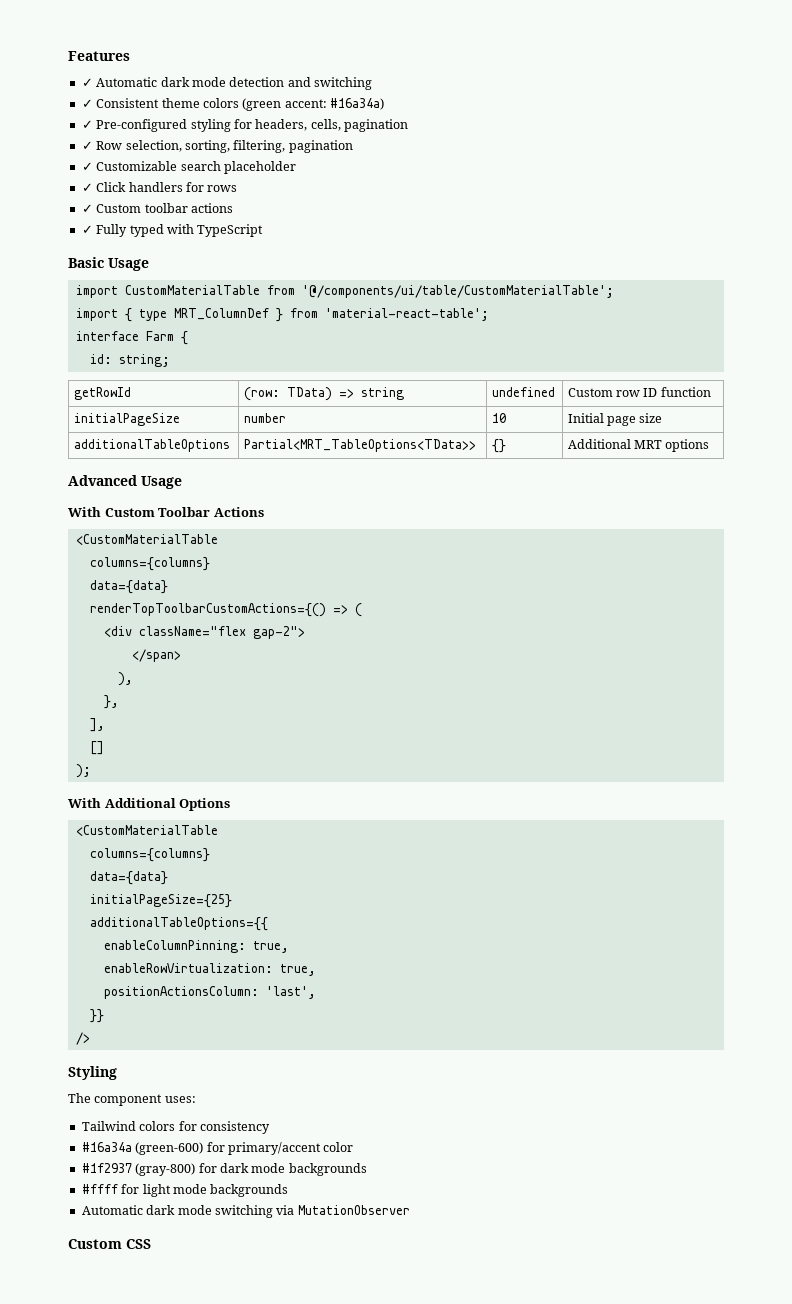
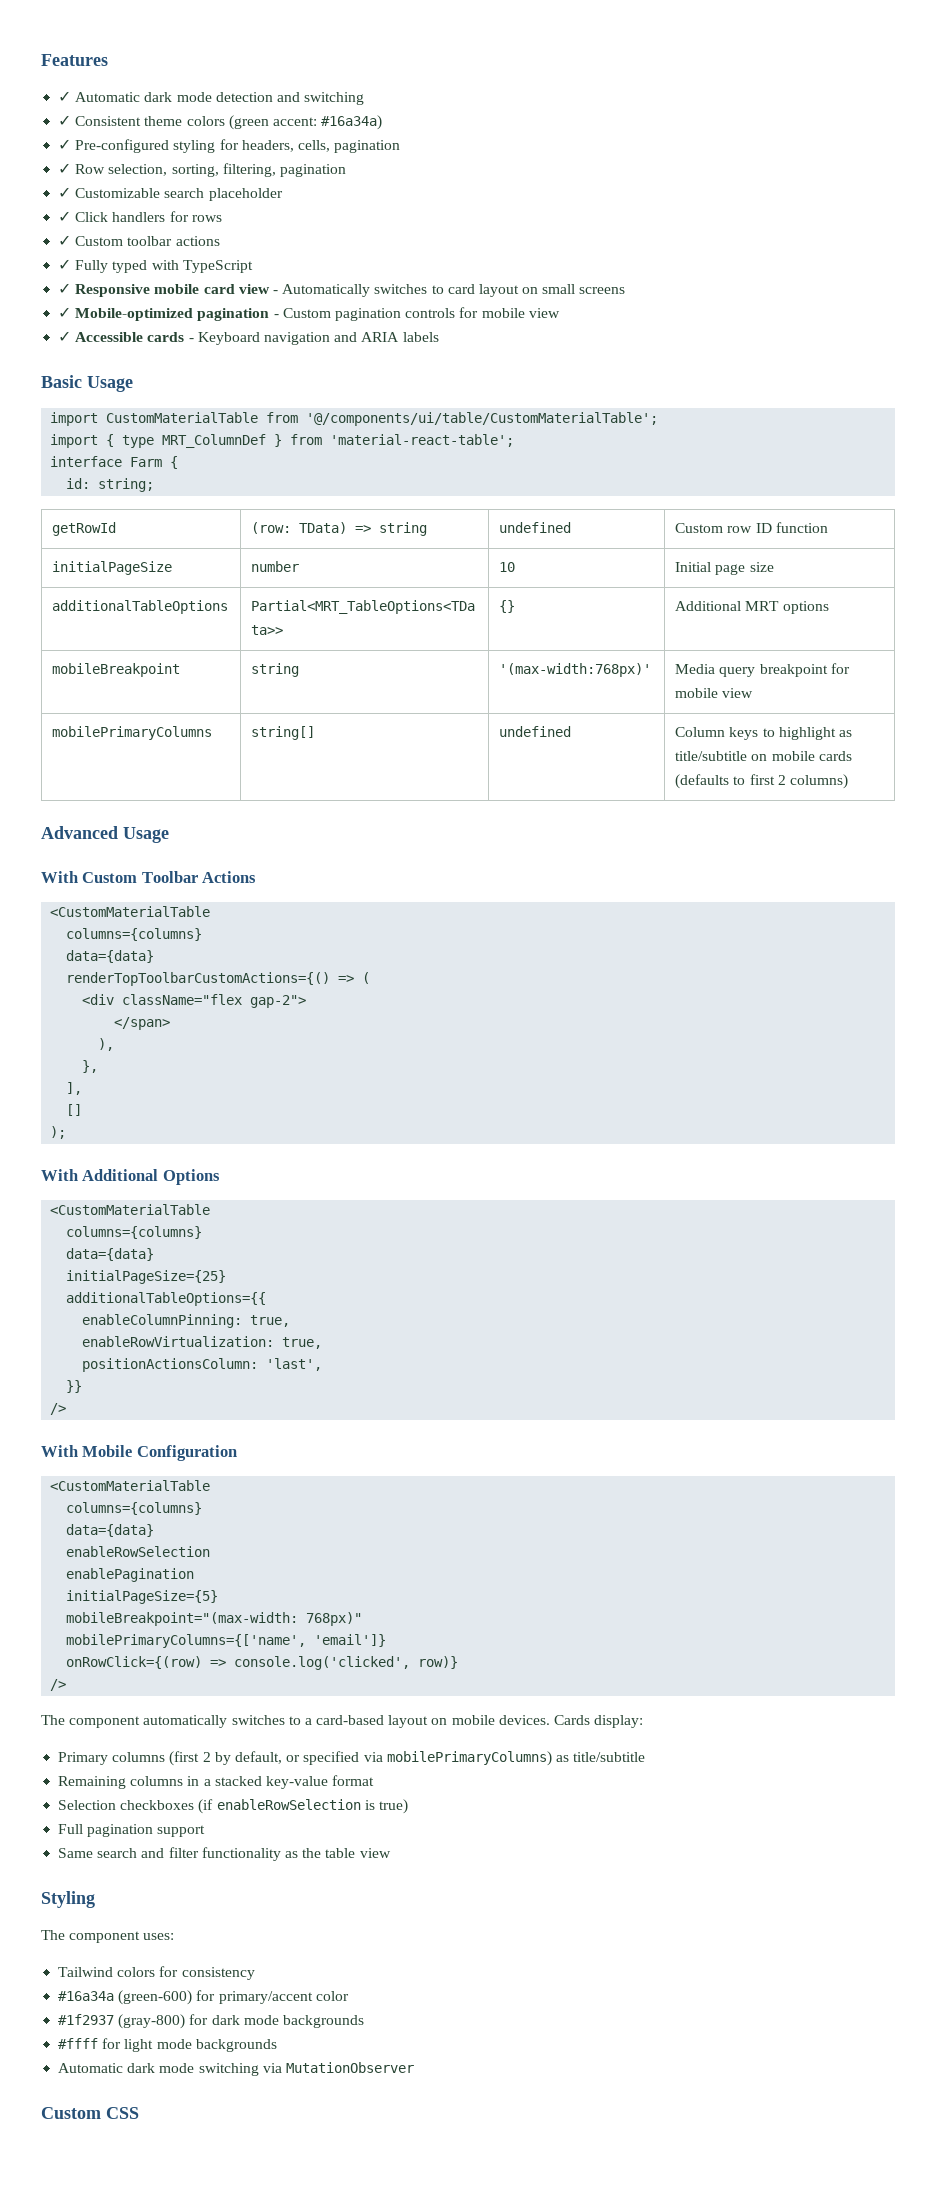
(264, 230) none -> [58,283,626,297] [58,307,560,321] [58,331,439,345] // ✓ Responsive mobile card view - Automatically switches to card layout on small screens // ✓ Mobile-optimized pagination - Custom pagination controls for mobile view // ✓ Accessible cards - Keyboard navigation and ARIA labels
(710, 445) none -> [52,663,181,677] [251,663,300,677] [499,663,652,677] [675,663,850,677] [675,688,754,698] [52,726,213,740] [251,726,316,740] [499,726,572,737] [675,727,852,740] [675,751,852,761] [675,774,848,789] // mobileBreakpoint | string | '(max-width:768px)' | Media query breakpoint for mobile view // mobilePrimaryColumns | string[] | undefined | Column keys to highlight as title/subtitle on mobile cards (defaults to first 2 columns)
(90, 1038) none -> [41,1445,237,1461] [50,1480,211,1491] [66,1502,203,1515] [66,1524,155,1537] [66,1546,211,1557] [66,1568,195,1582] [66,1590,219,1604] [66,1612,363,1626] [66,1634,387,1648] [66,1656,459,1670] [50,1679,67,1691] [41,1715,644,1728] [58,1751,646,1766] [58,1775,375,1789] [58,1799,408,1814] [58,1824,206,1837] [58,1847,391,1861] // With Mobile Configuration // <CustomMaterialTable // columns={columns} // data={data} // enableRowSelection // enablePagination // initialPageSize={5} // mobileBreakpoint="(max-width: 768px)" // mobilePrimaryColumns={['name', 'email']} // onRowClick={(row) => console.log('clicked', row)} // /> // The component automatically switches to a card-based layout on mobile devices. Cards display: // Primary columns (first 2 by default, or specified via mobilePrimaryColumns) as title/subtitle // Remaining columns in a stacked key-value format // Selection checkboxes (if enableRowSelection is true) // Full pagination support // Same search and filter functionality as the table view

